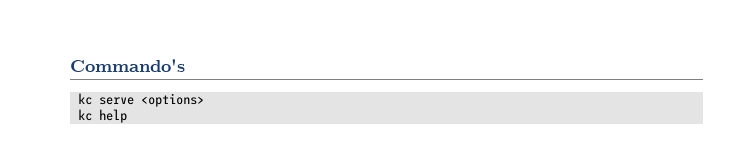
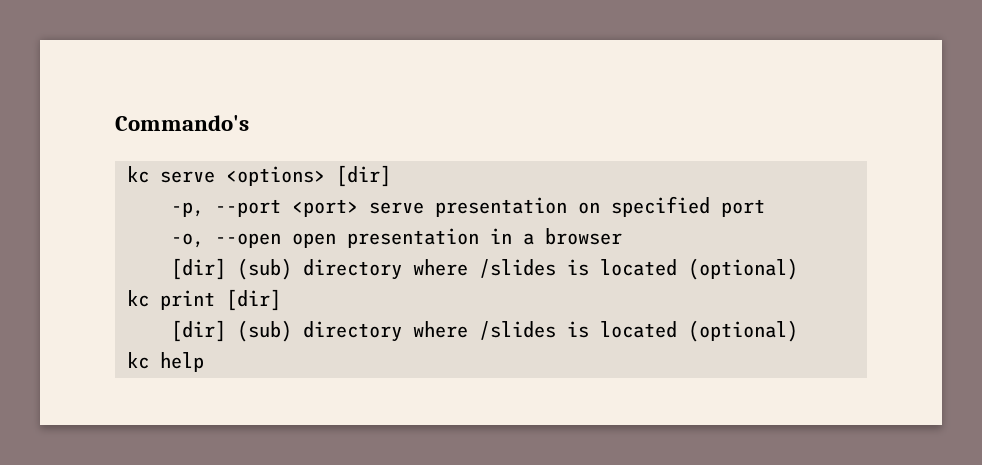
(204, 100) none -> [336,165,392,187] [171,196,766,217] [171,228,623,248] [171,258,799,280] [127,289,282,311] [171,320,799,342] [dir] // -p, --port <port> serve presentation on specified port // -o, --open open presentation in a browser // [dir] (sub) directory where /slides is located (optional) // kc print [dir] // [dir] (sub) directory where /slides is located (optional)

